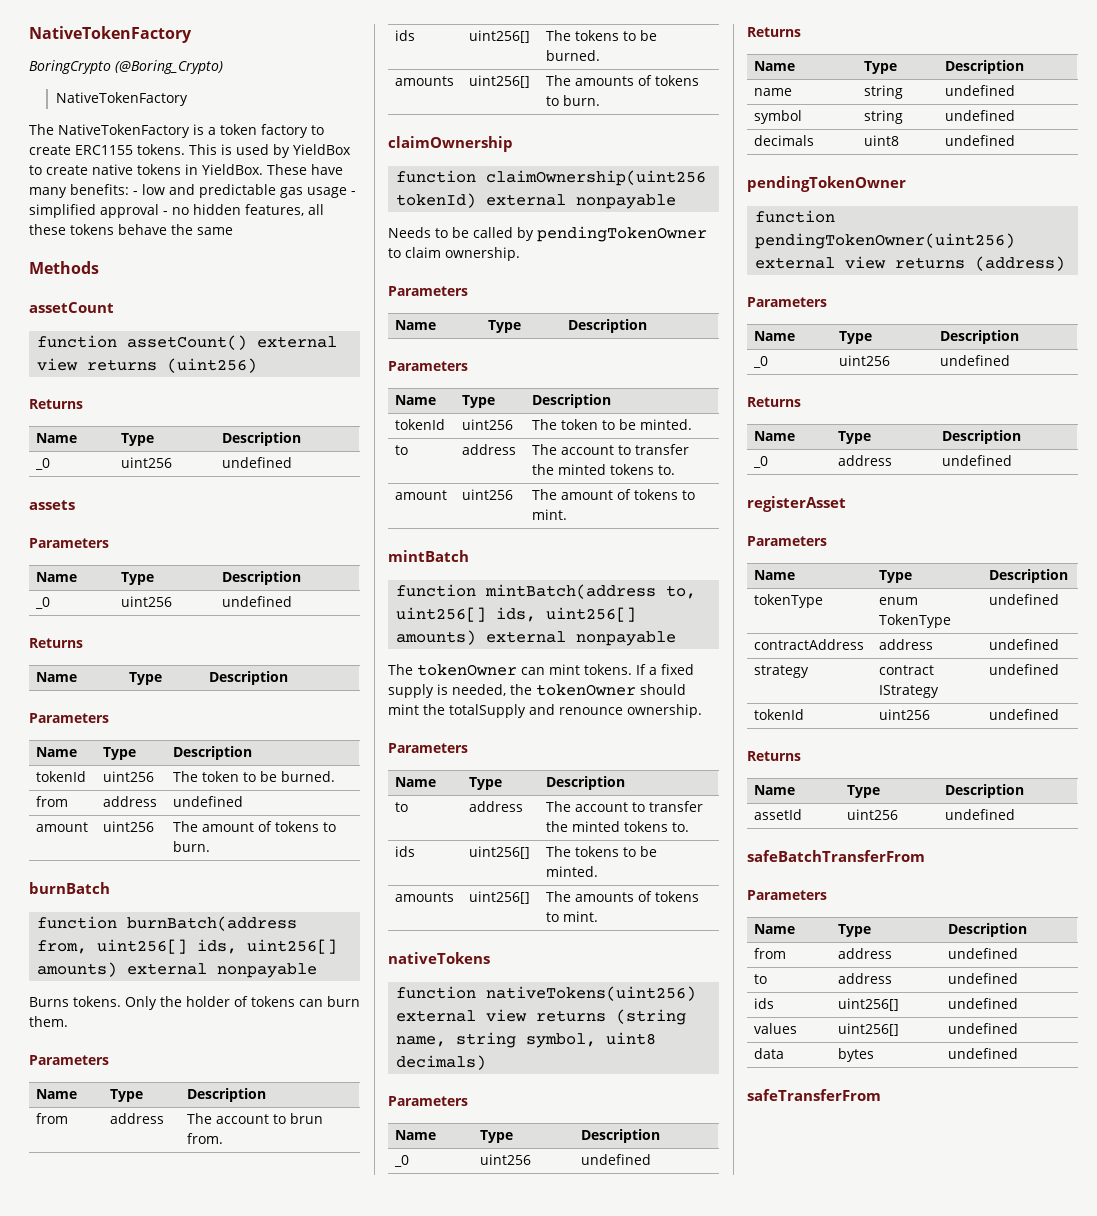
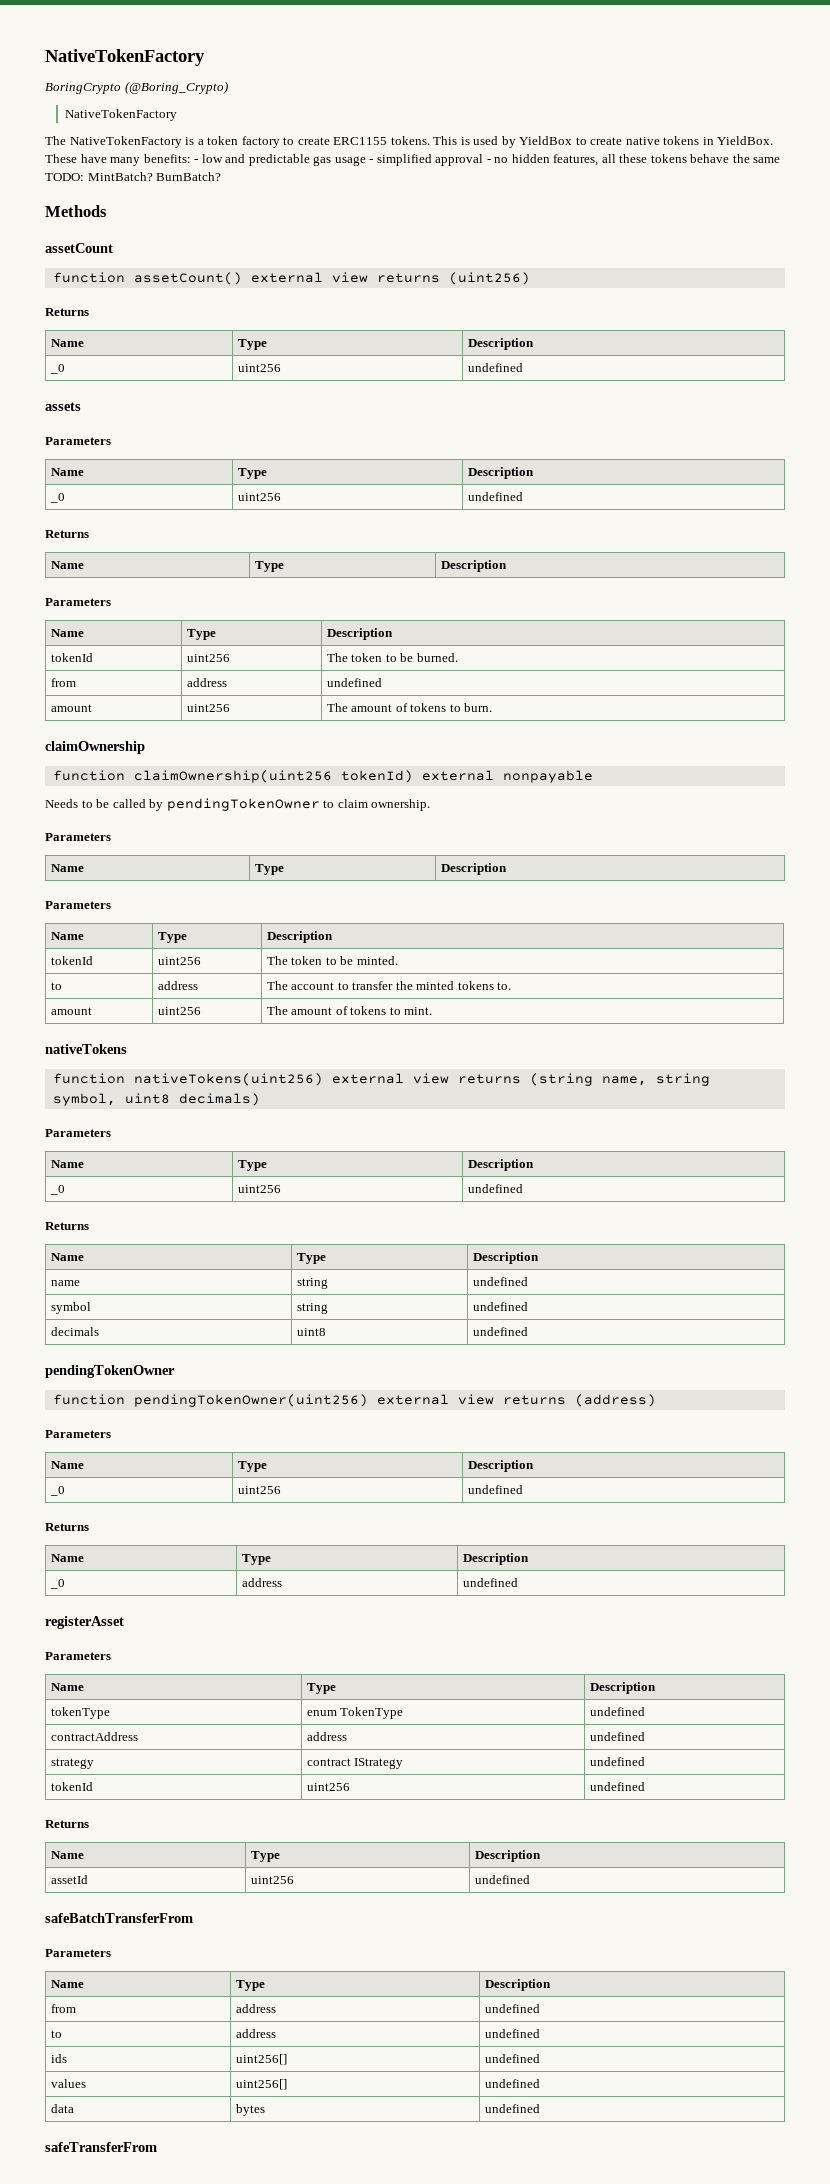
(233, 231) none -> [45,172,222,181] TODO: MintBatch? BurnBatch?
[29,882,110,894] [37,916,298,931] [37,939,338,954] [37,962,318,978] [29,996,360,1010] [29,1016,68,1027] [29,1055,109,1065] [36,1089,78,1099] [110,1089,144,1102] [187,1088,267,1102] [36,1113,69,1124] [110,1113,165,1124] [187,1113,324,1124] [187,1133,224,1144] [395,30,416,41] [469,30,531,43] [546,30,658,41] [546,50,601,61] [395,76,455,86] [469,75,531,88] [546,75,700,86] [546,95,601,106] // burnBatch // function burnBatch(address from, uint256[] ids, uint256[] amounts) external nonpayable // Burns tokens. Only the holder of tokens can burn them. // Parameters // Name | Type | Description // from | address | The account to brun from. // ids | uint256[] | The tokens to be burned. // amounts | uint256[] | The amounts of tokens to burn. -> (493, 707) none
[388,550,469,562] [396,584,697,599] [396,607,637,622] [396,630,677,646] [388,664,694,676] [388,684,686,698] [388,704,702,718] [388,743,468,753] [395,777,437,787] [469,777,503,790] [546,776,626,790] [395,802,409,812] [469,801,524,812] [546,801,704,812] [546,821,690,832] [395,846,416,857] [469,846,531,859] [546,846,658,857] [546,866,599,877] [395,892,455,902] [469,891,531,904] [546,891,700,902] [546,911,599,922] // mintBatch // function mintBatch(address to, uint256[] ids, uint256[] amounts) external nonpayable // The tokenOwner can mint tokens. If a fixed supply is needed, the tokenOwner should mint the totalSupply and renounce ownership. // Parameters // Name | Type | Description // to | address | The account to transfer the minted tokens to. // ids | uint256[] | The tokens to be minted. // amounts | uint256[] | The amounts of tokens to mint. -> (433, 1011) none

